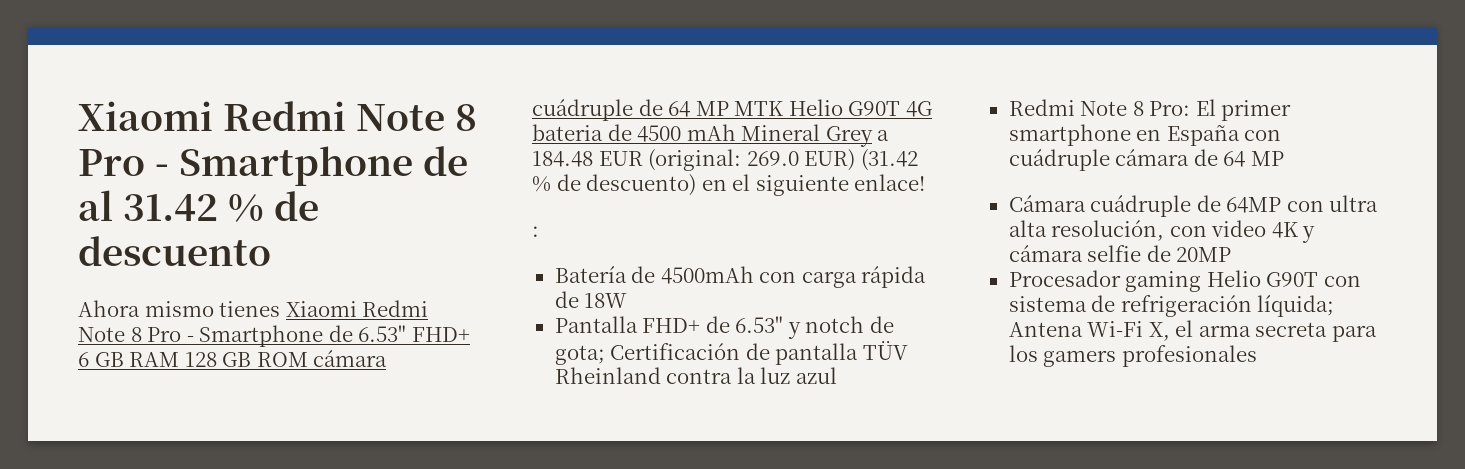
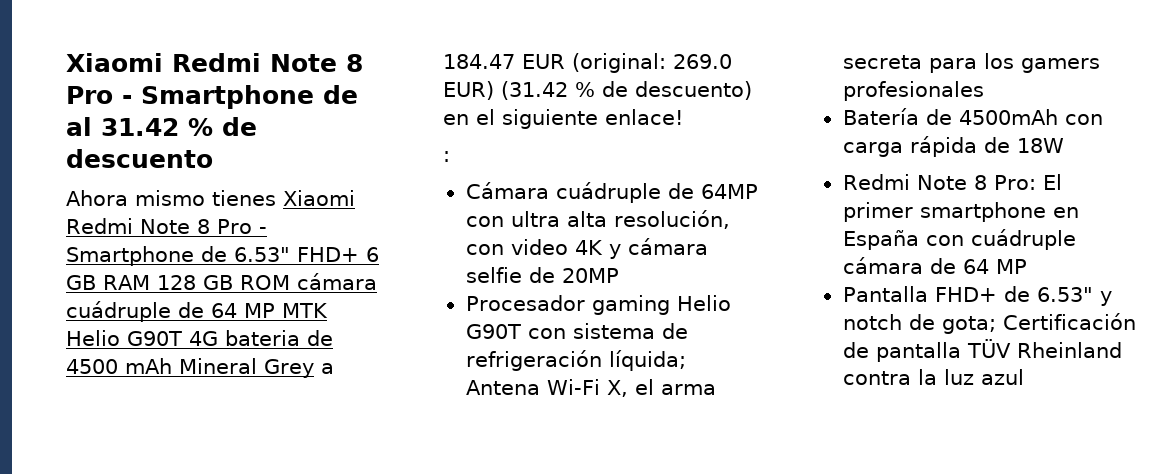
[532,151,593,167] 184.48 -> [443,54,515,69] 184.47
[554,266,927,288] [554,291,628,308] [554,316,894,339] [554,341,908,365] [554,367,837,384] [1008,99,1292,121] [1008,124,1282,146] [1008,149,1284,171] // Batería de 4500mAh con carga rápida de 18W // Pantalla FHD+ de 6.53" y notch de gota; Certificación de pantalla TÜV Rheinland contra la luz azul // Redmi Note 8 Pro: El primer smartphone en España con cuádruple cámara de 64 MP -> (450, 156) none
(1257, 356) none -> [842,108,1103,125] [842,136,1064,157] [842,174,1062,190] [842,202,1079,222] [842,229,1076,250] [842,257,1027,274] [842,286,1112,306] [842,313,1136,334] [842,339,1122,362] [842,369,1024,385] // Batería de 4500mAh con carga rápida de 18W // Redmi Note 8 Pro: El primer smartphone en España con cuádruple cámara de 64 MP // Pantalla FHD+ de 6.53" y notch de gota; Certificación de pantalla TÜV Rheinland contra la luz azul

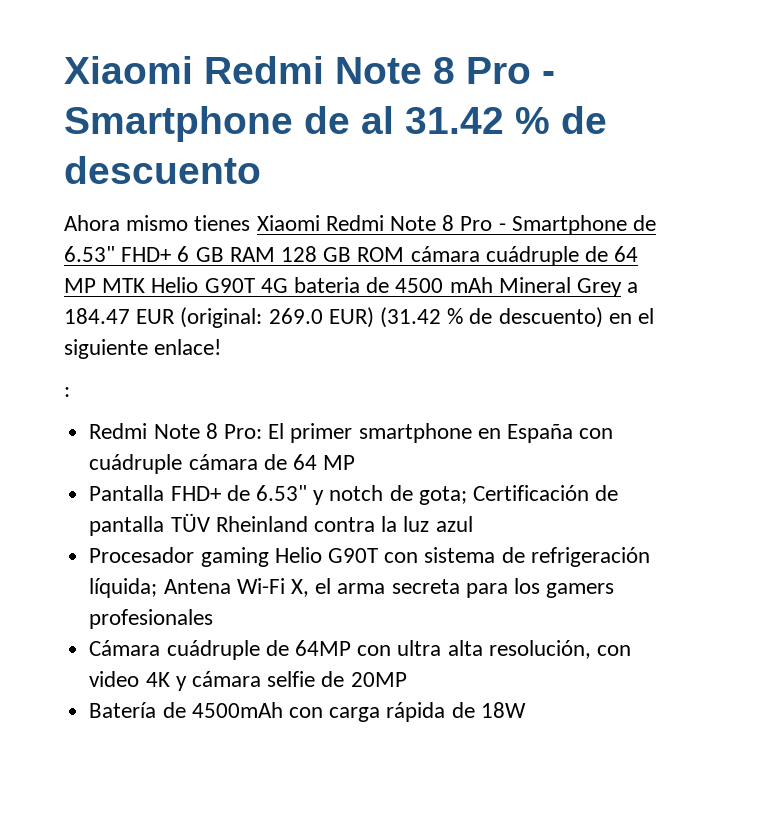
[465,182,758,203] [465,210,730,229] [465,238,708,259] [465,267,619,283] [465,295,731,315] [465,323,688,339] [465,350,686,371] [465,379,716,397] [842,53,1100,73] [842,81,984,101] [842,108,1103,125] [842,136,1064,157] // Cámara cuádruple de 64MP con ultra alta resolución, con video 4K y cámara selfie de 20MP // Procesador gaming Helio G90T con sistema de refrigeración líquida; Antena Wi-Fi X, el arma secreta para los gamers profesionales // Batería de 4500mAh con carga rápida de 18W -> (70, 392) none
(1024, 377) none -> [89,547,650,567] [89,578,615,598] [89,609,214,629] [89,640,631,660] [89,671,407,691] [89,702,526,722] // Procesador gaming Helio G90T con sistema de refrigeración líquida; Antena Wi-Fi X, el arma secreta para los gamers profesionales // Cámara cuádruple de 64MP con ultra alta resolución, con video 4K y cámara selfie de 20MP // Batería de 4500mAh con carga rápida de 18W

